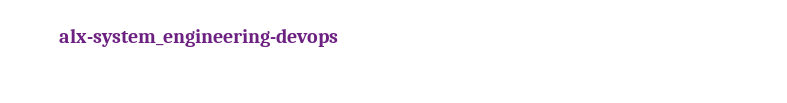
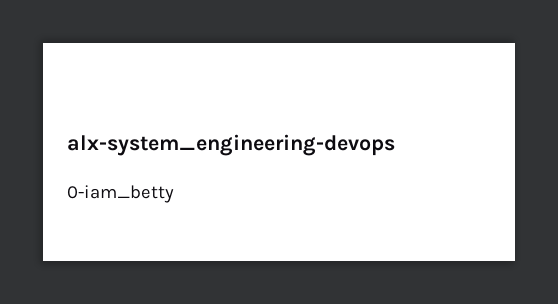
(338, 37) none -> [67,185,174,203] // 0-iam_betty

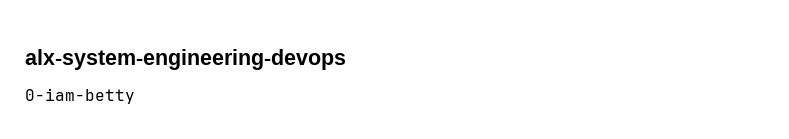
[67,134,395,156] [67,185,174,203] alx-system_engineering-devops // 0-iam_betty -> [25,49,346,70] [25,88,135,104] alx-system-engineering-devops // 0-iam-betty

